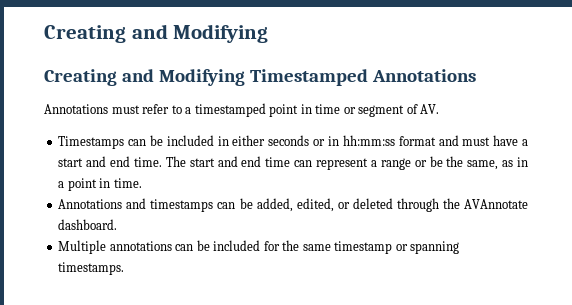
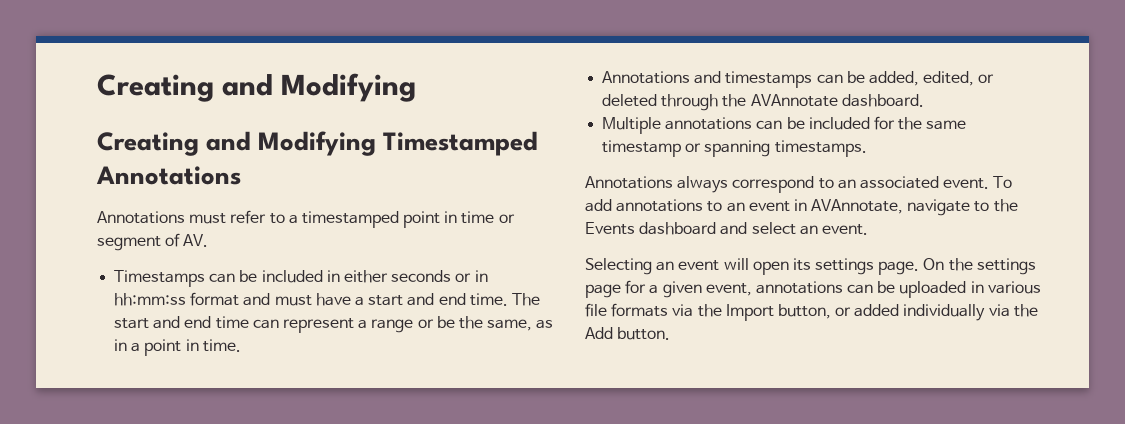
(125, 268) none -> [585,176,1013,193] [585,199,1018,216] [585,222,868,235] [585,258,1036,275] [585,280,1041,298] [585,303,1038,321] [585,327,671,340] // Annotations always correspond to an associated event. To add annotations to an event in AVAnnotate, navigate to the Events dashboard and select an event. // Selecting an event will open its settings page. On the settings page for a given event, annotations can be uploaded in various file formats via the Import button, or added individually via the Add button.

